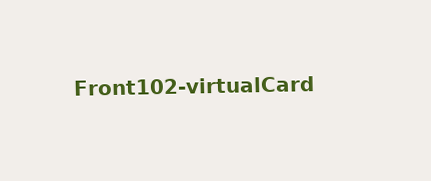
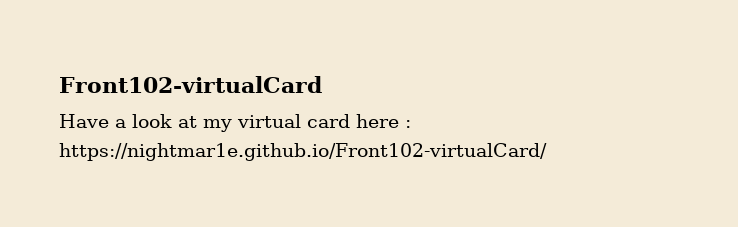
(315, 86) none -> [59,114,411,132] [59,143,547,161] // Have a look at my virtual card here : https://nightmar1e.github.io/Front102-virtualCard/

